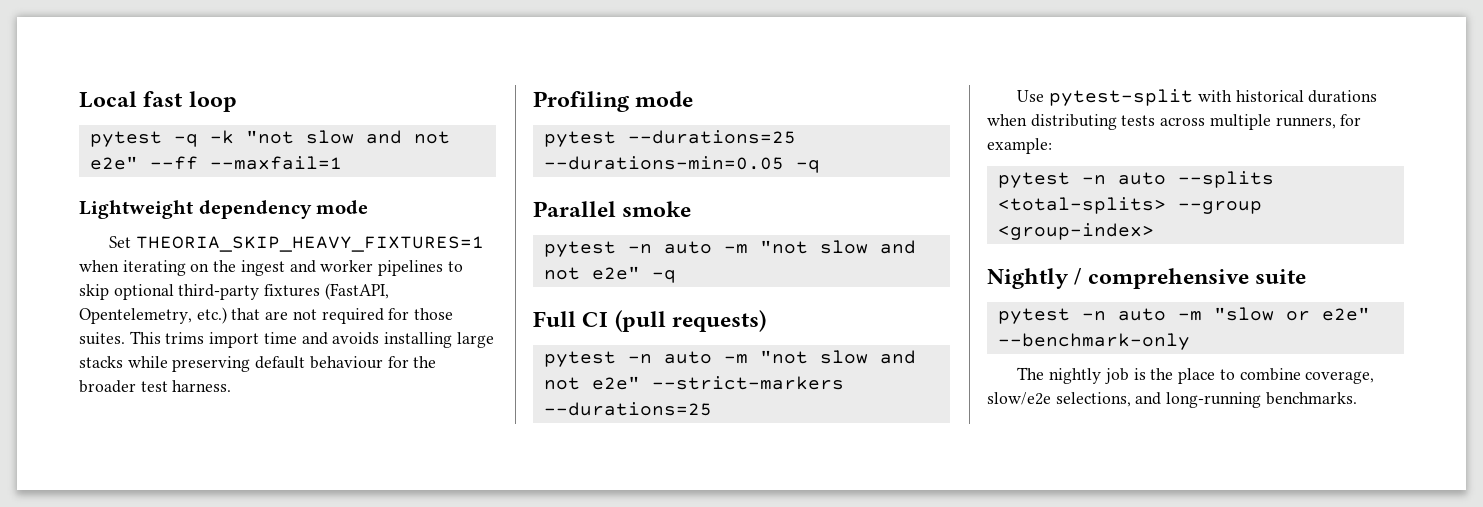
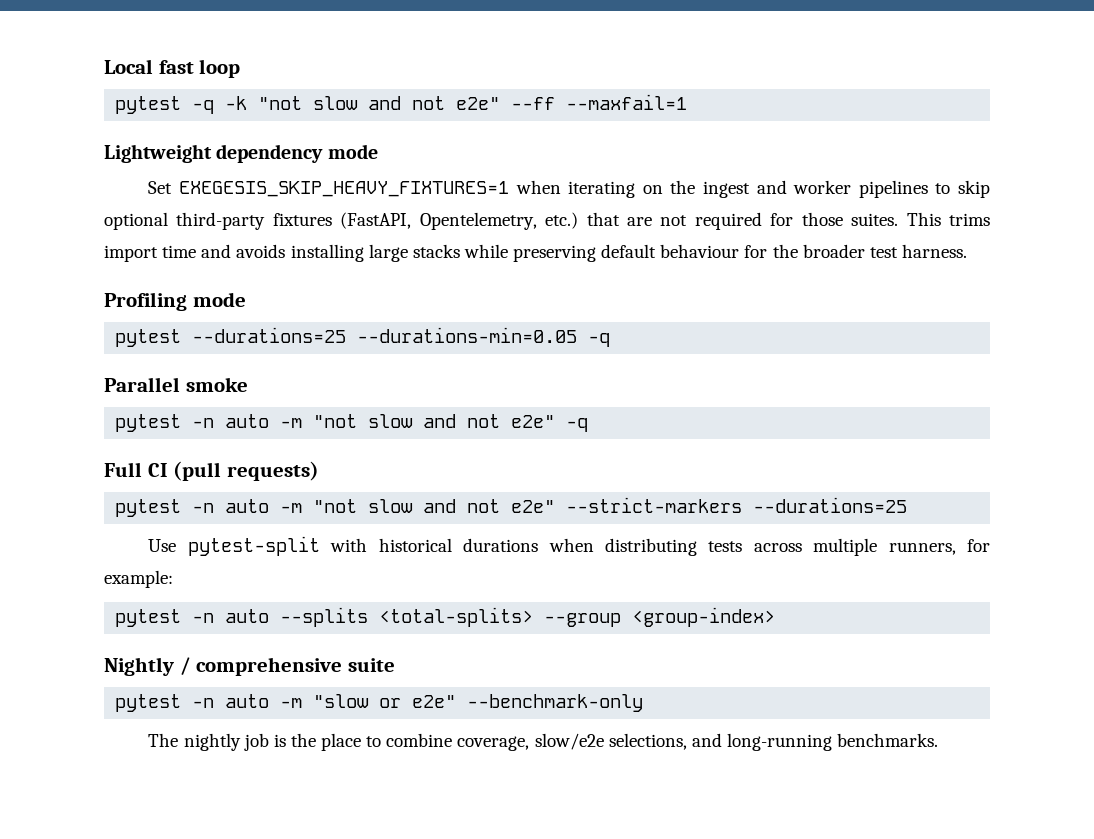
[136,236,485,252] THEORIA_SKIP_HEAVY_FIXTURES=1 -> [179,181,510,197] EXEGESIS_SKIP_HEAVY_FIXTURES=1

